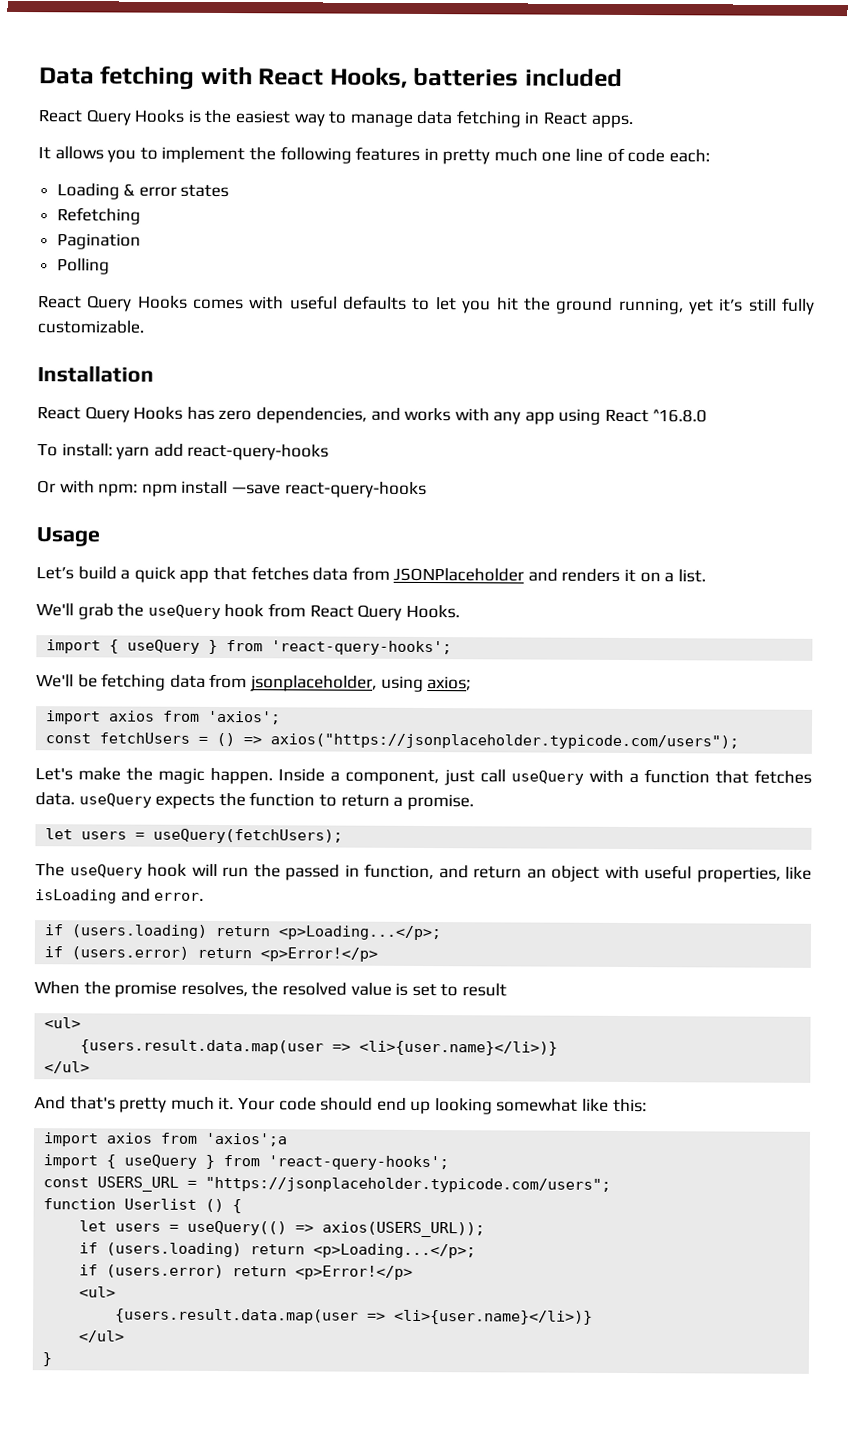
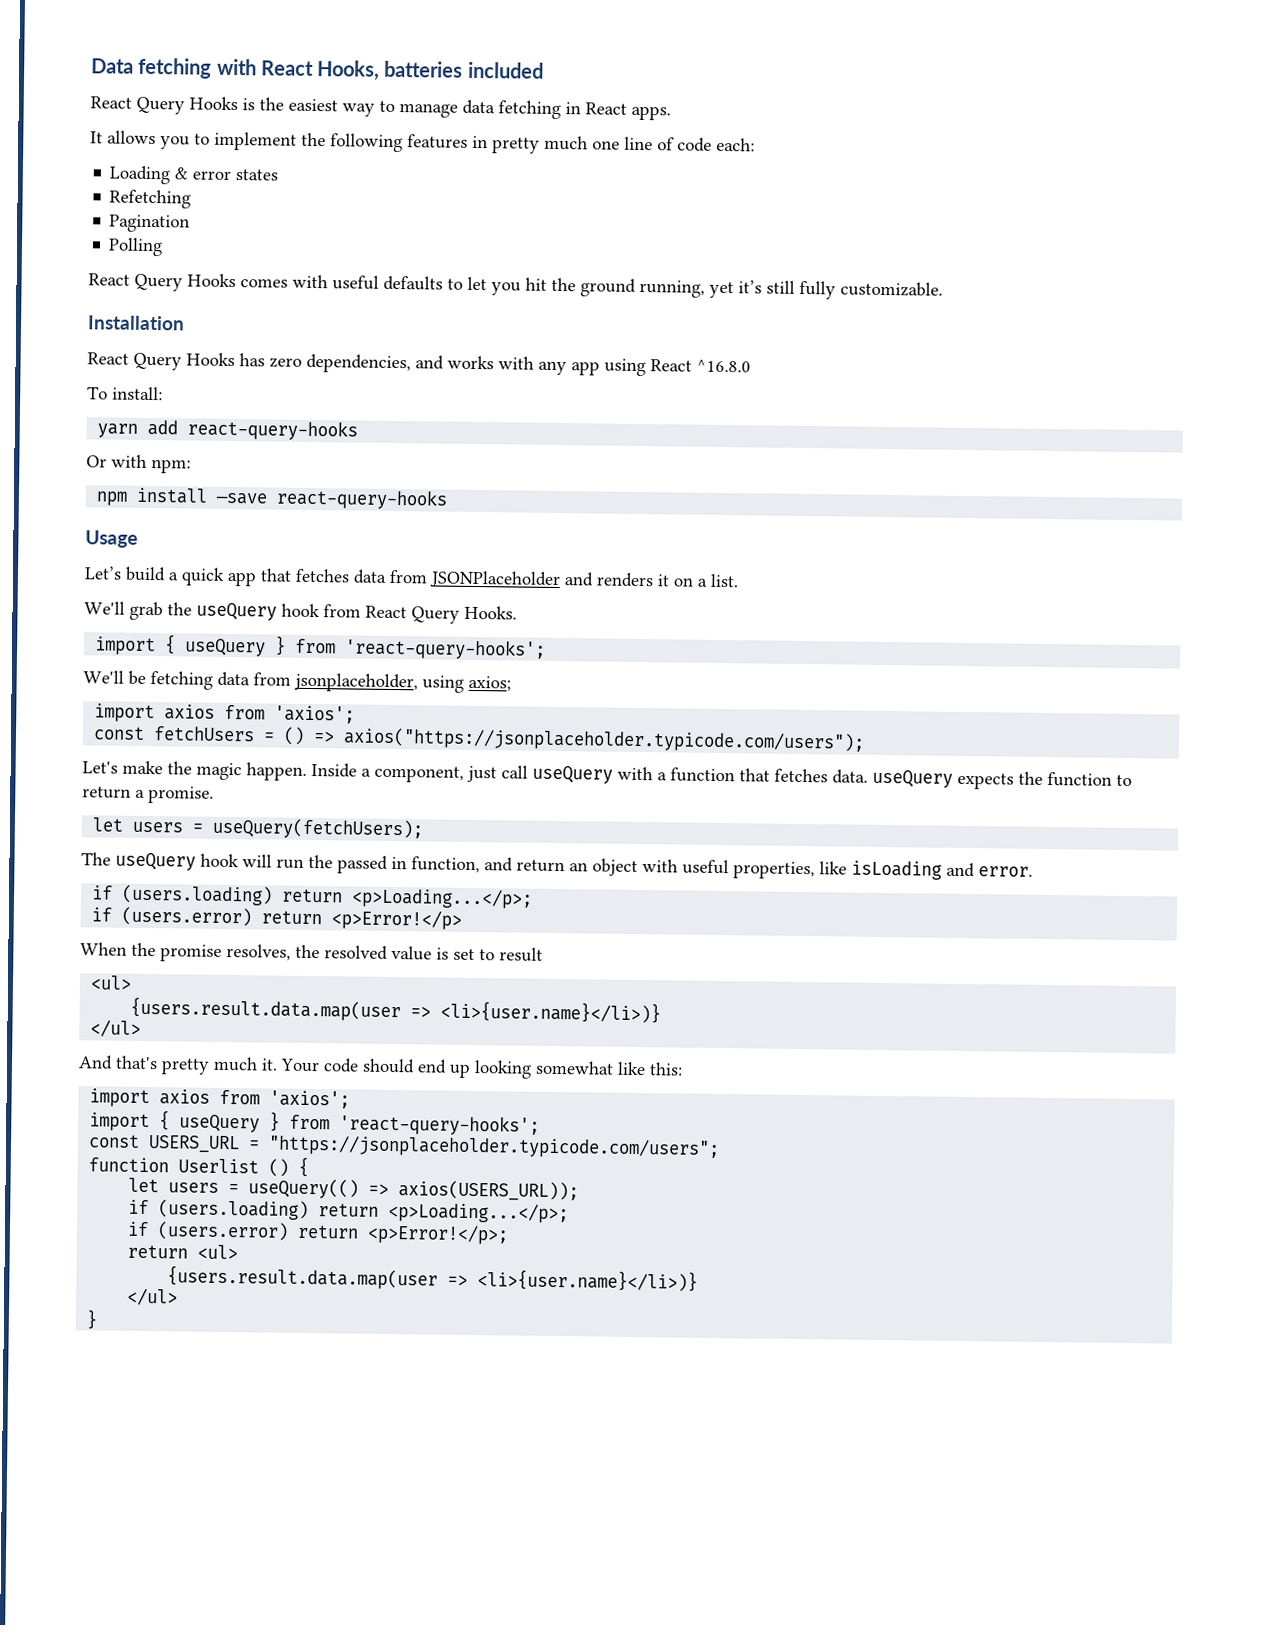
(113, 450) none -> (163, 393) //
(139, 490) none -> (191, 466) //
[205,1132,289,1147] 'axios';a -> [269,1090,351,1109] 'axios';
[295,1265,414,1280] <p>Error!</p> // -> [367,1223,510,1245] [127,1244,189,1259] <p>Error!</p>; // return

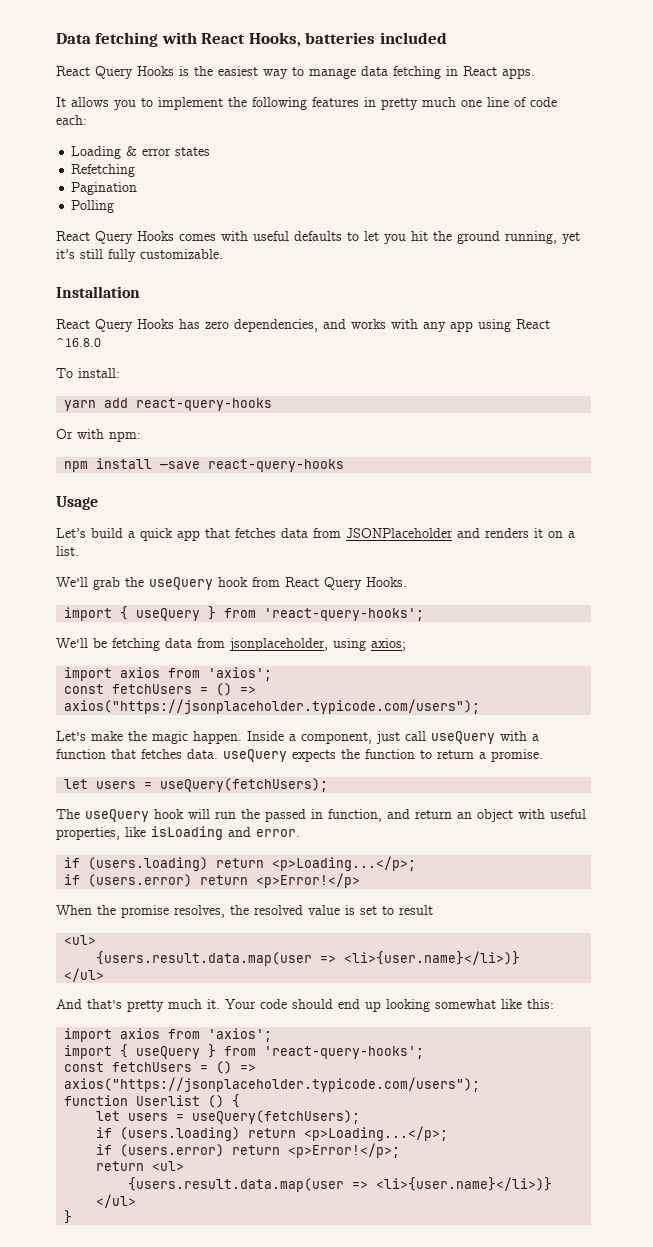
[148,1134,721,1160] USERS_URL = "https://jsonplaceholder.typicode.com/users"; -> [112,1061,257,1074] [64,1077,481,1092] fetchUsers = () => axios("https://jsonplaceholder.typicode.com/users");
[248,1178,580,1202] useQuery(() => axios(USERS_URL)); -> [192,1110,361,1124] useQuery(fetchUsers);

